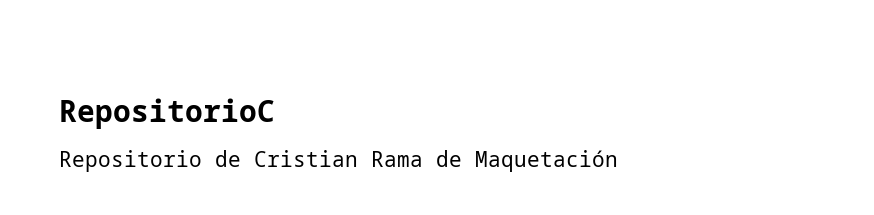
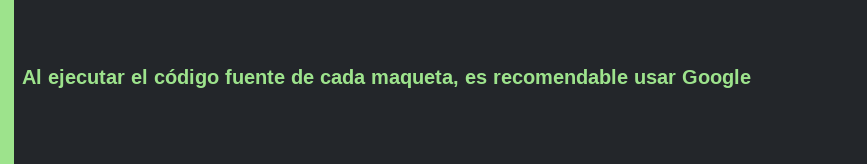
[59,98,275,129] [59,150,618,172] RepositorioC // Repositorio de Cristian Rama de Maquetación -> [22,69,751,88] Al ejecutar el código fuente de cada maqueta, es recomendable usar Google

